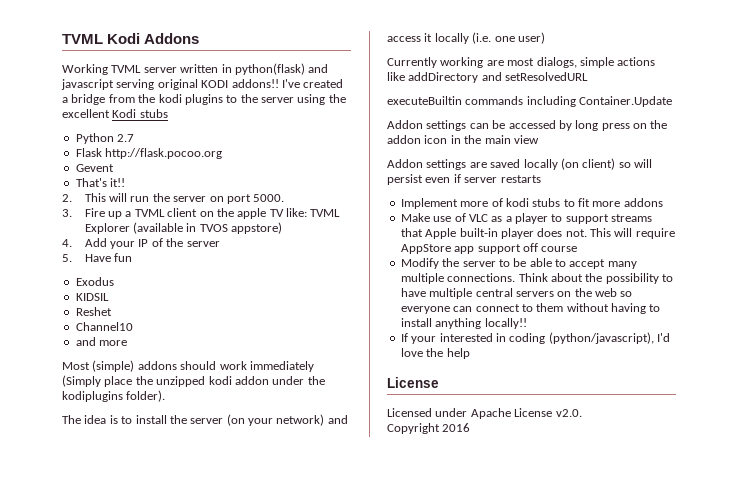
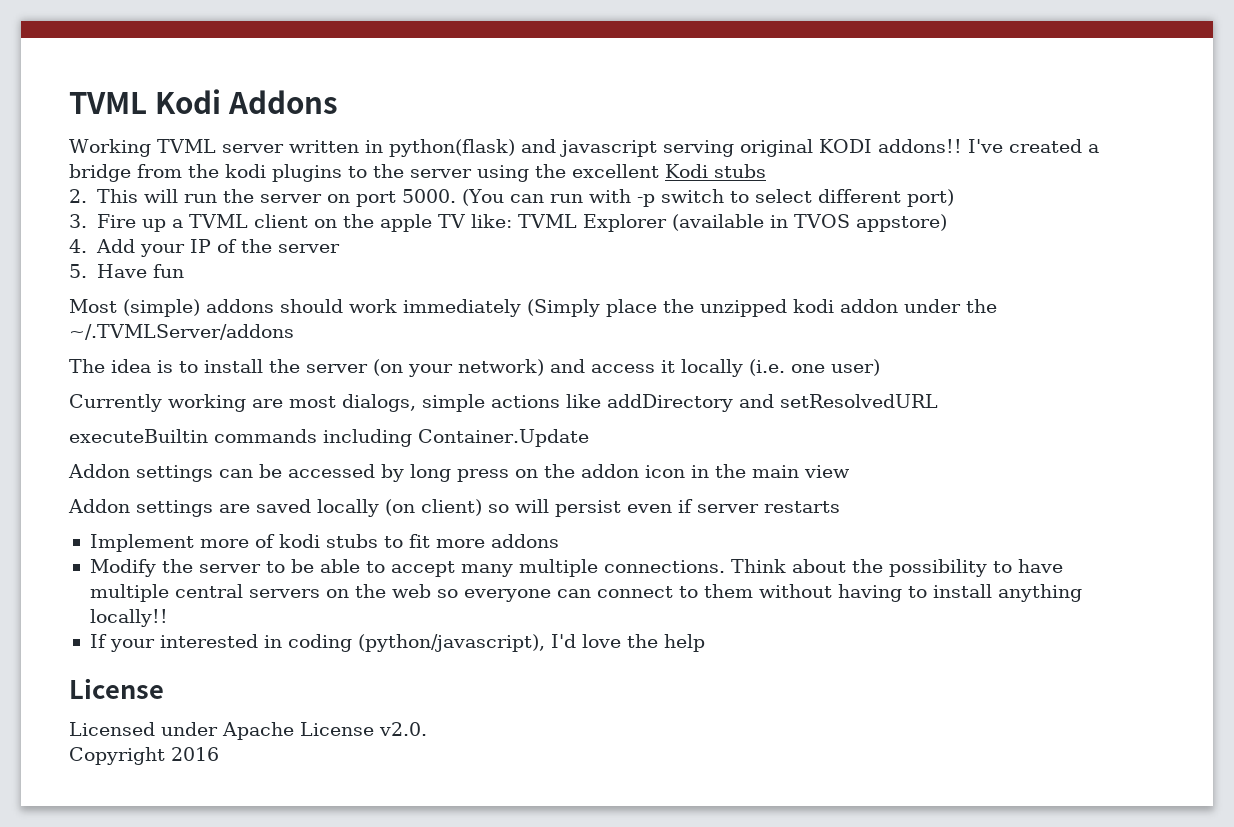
[75,133,135,144] [75,148,223,159] [75,164,114,172] [75,178,126,187] // Python 2.7 // Flask http://flask.pocoo.org // Gevent // That's it!! -> (766, 171) none
(285, 198) none -> [461,189,955,207] (You can run with -p switch to select different port)
[75,277,114,286] [75,293,109,301] [75,307,112,316] [75,322,133,331] [75,337,128,346] // Exodus // KIDSIL // Reshet // Channel10 // and more -> (184, 271) none
[62,390,166,402] kodiplugins folder). -> [69,324,294,340] ~/.TVMLServer/addons
[400,213,653,224] [400,228,675,239] [400,243,578,254] // Make use of VLC as a player to support streams that Apple built-in player does not. This will require AppStore app support off course -> (559, 541) none

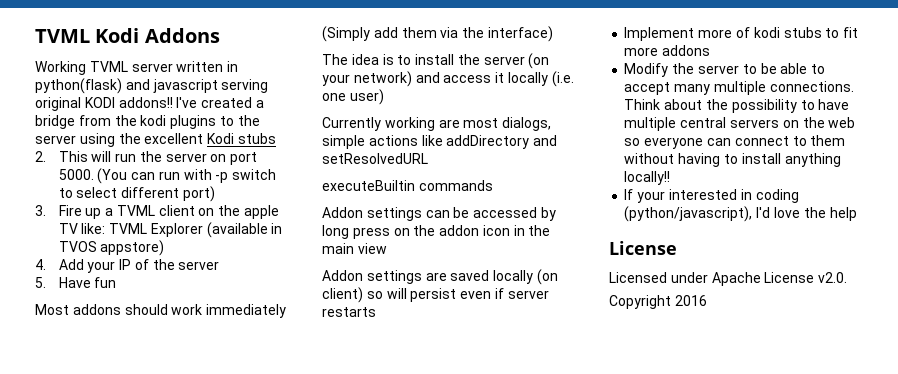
[123,299,200,317] (simple) -> (69, 309) none
[606,299,997,317] [69,324,294,340] place the unzipped kodi addon under the ~/.TVMLServer/addons -> [373,26,553,42] add them via the interface)
[323,429,589,447] including Container.Update -> (493, 185) none

